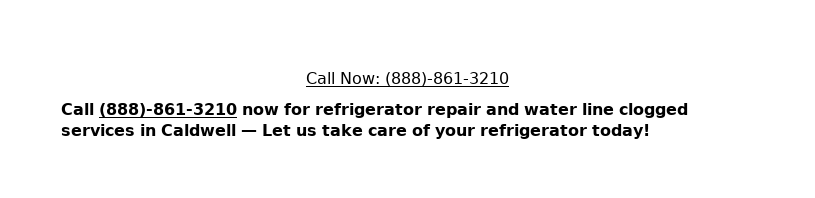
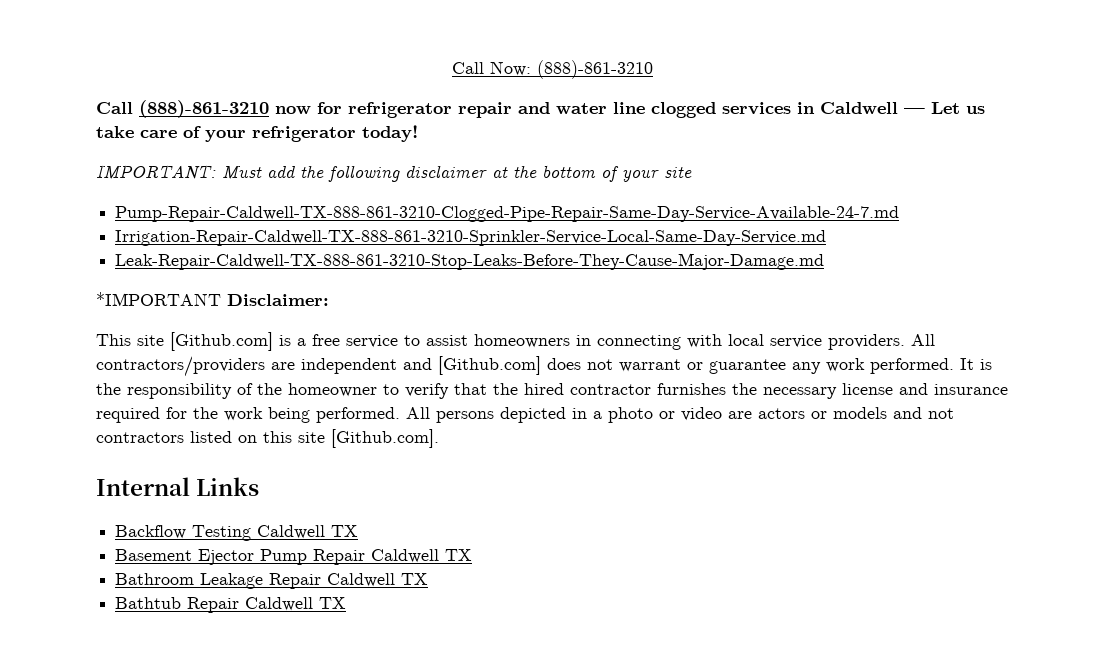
(650, 131) none -> [96,165,692,182] [115,206,900,222] [115,230,827,246] [115,253,825,270] [96,292,329,306] [96,332,935,351] [96,356,992,377] [96,383,1008,399] [96,407,954,423] [96,429,439,448] [96,477,260,496] [115,525,359,541] [115,549,473,565] [115,573,429,589] [115,597,347,613] // IMPORTANT: Must add the following disclaimer at the bottom of your site // Pump-Repair-Caldwell-TX-888-861-3210-Clogged-Pipe-Repair-Same-Day-Service-Available-24-7.md // Irrigation-Repair-Caldwell-TX-888-861-3210-Sprinkler-Service-Local-Same-Day-Service.md // Leak-Repair-Caldwell-TX-888-861-3210-Stop-Leaks-Before-They-Cause-Major-Damage.md // *IMPORTANT Disclaimer: // This site [Github.com] is a free service to assist homeowners in connecting with local service providers. All contractors/providers are independent and [Github.com] does not warrant or guarantee any work performed. It is the responsibility of the homeowner to verify that the hired contractor furnishes the necessary license and insurance required for the work being performed. All persons depicted in a photo or video are actors or models and not contractors listed on this site [Github.com]. // Internal Links // Backflow Testing Caldwell TX // Basement Ejector Pump Repair Caldwell TX // Bathroom Leakage Repair Caldwell TX // Bathtub Repair Caldwell TX

